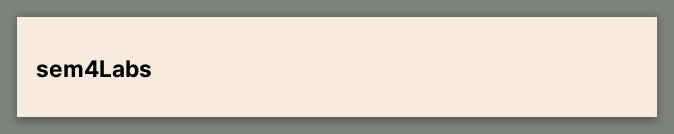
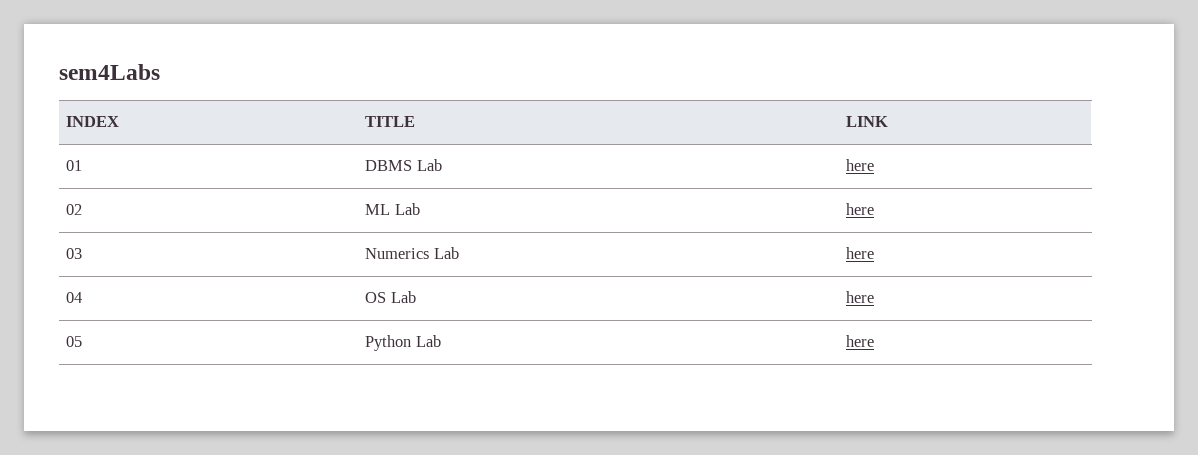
(152, 69) none -> [66,116,120,127] [365,116,416,127] [846,116,889,127] [66,160,83,171] [365,159,442,171] [846,159,875,171] [66,204,83,215] [365,203,420,215] [846,203,875,215] [66,248,83,259] [365,247,459,259] [846,247,875,259] [66,292,83,303] [365,291,416,303] [846,291,875,303] [66,336,83,347] [365,335,441,351] [846,335,875,347] // INDEX | TITLE | LINK // 01 | DBMS Lab | here // 02 | ML Lab | here // 03 | Numerics Lab | here // 04 | OS Lab | here // 05 | Python Lab | here

